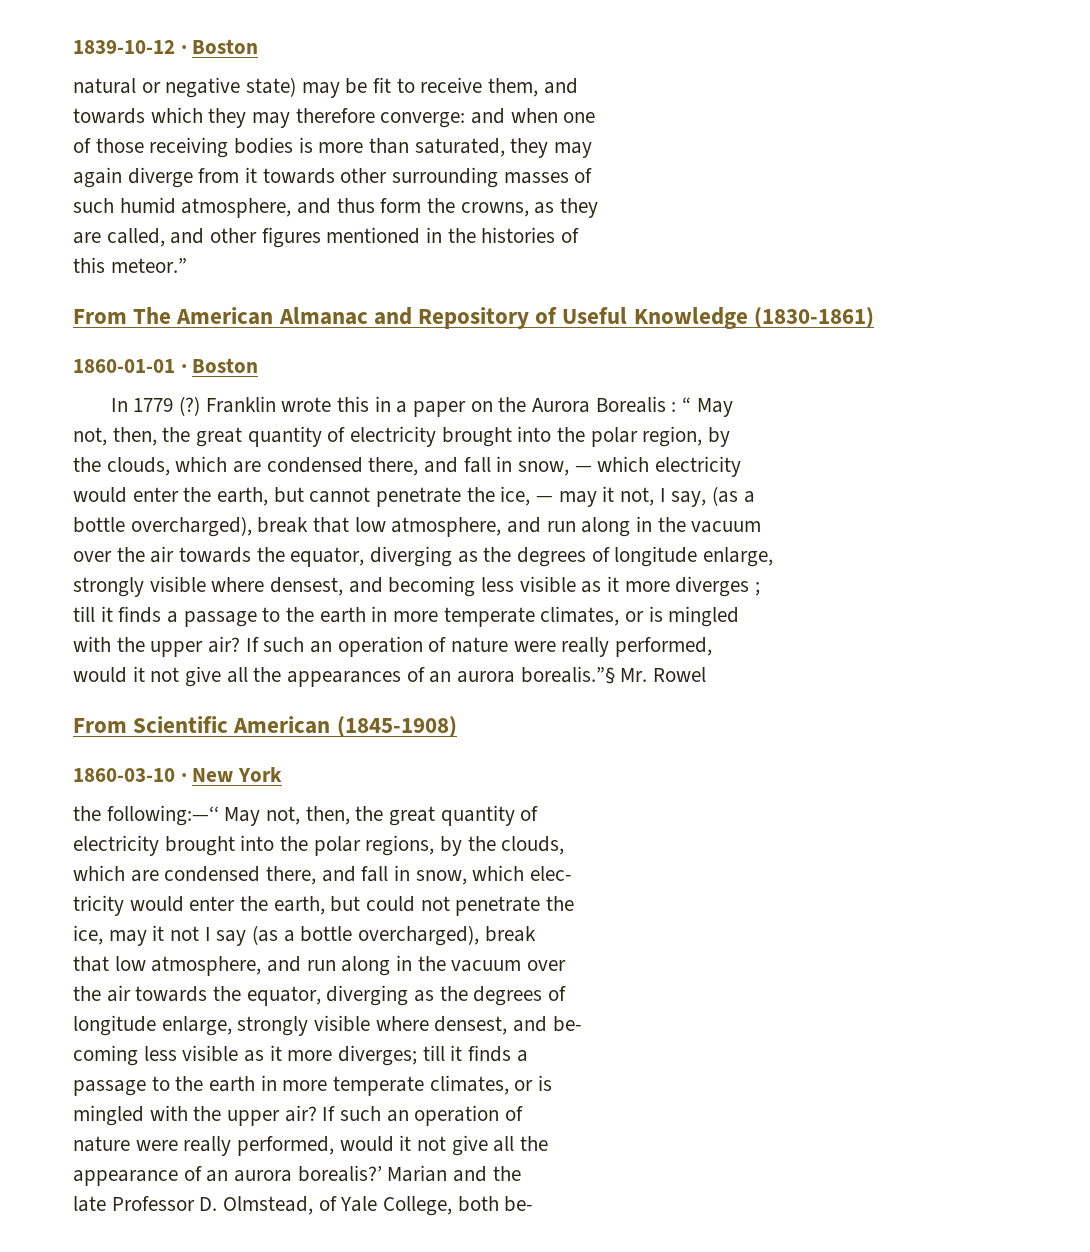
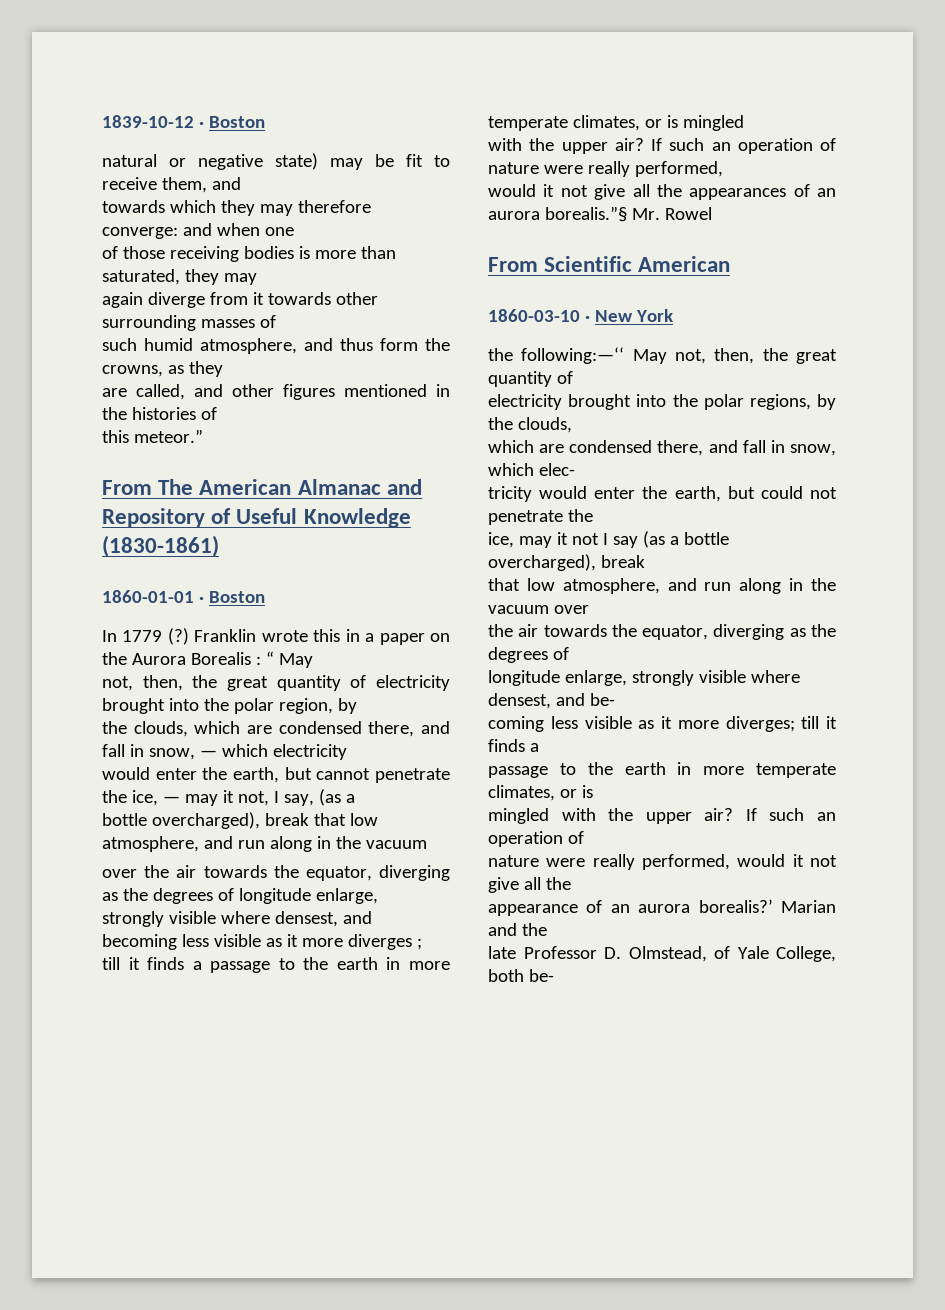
[336,716,457,738] (1845-1908) -> (731, 264) none

